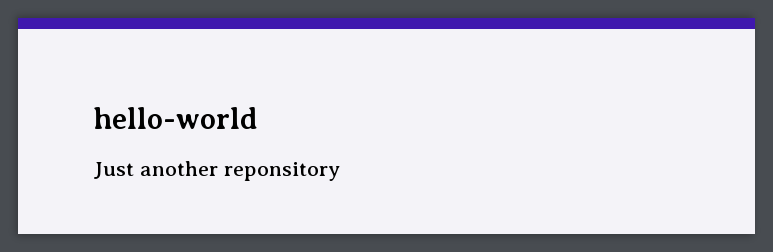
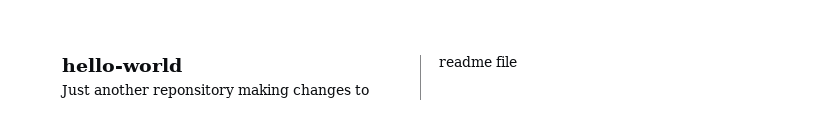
(340, 171) none -> [238,84,369,98] [439,56,517,67] making changes to readme file

